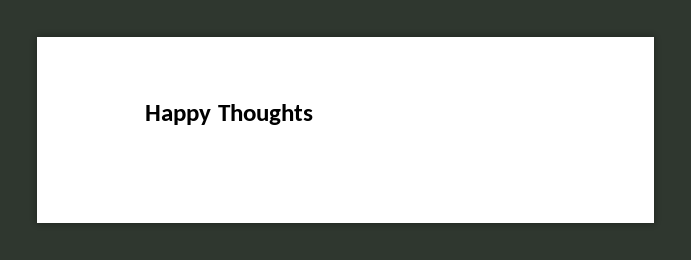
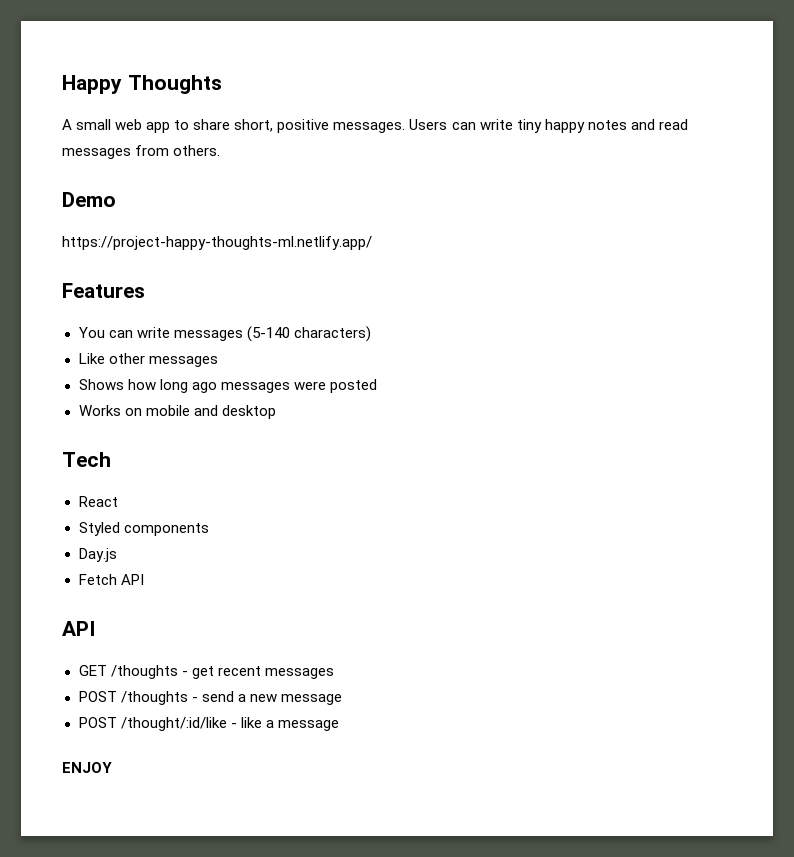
(313, 114) none -> [62,119,688,133] [62,145,221,159] [62,192,116,207] [62,236,372,250] [62,283,145,298] [78,326,371,342] [78,353,218,367] [78,379,377,393] [78,405,276,419] [62,452,111,467] [78,496,118,507] [78,522,209,536] [78,548,117,562] [78,574,144,585] [62,621,95,636] [78,665,334,679] [78,691,342,705] [78,717,339,731] [62,762,112,773] // A small web app to share short, positive messages. Users can write tiny happy notes and read messages from others. // Demo // https://project-happy-thoughts-ml.netlify.app/ // Features // You can write messages (5-140 characters) // Like other messages // Shows how long ago messages were posted // Works on mobile and desktop // Tech // React // Styled components // Day.js // Fetch API // API // GET /thoughts - get recent messages // POST /thoughts - send a new message // POST /thought/:id/like - like a message // ENJOY

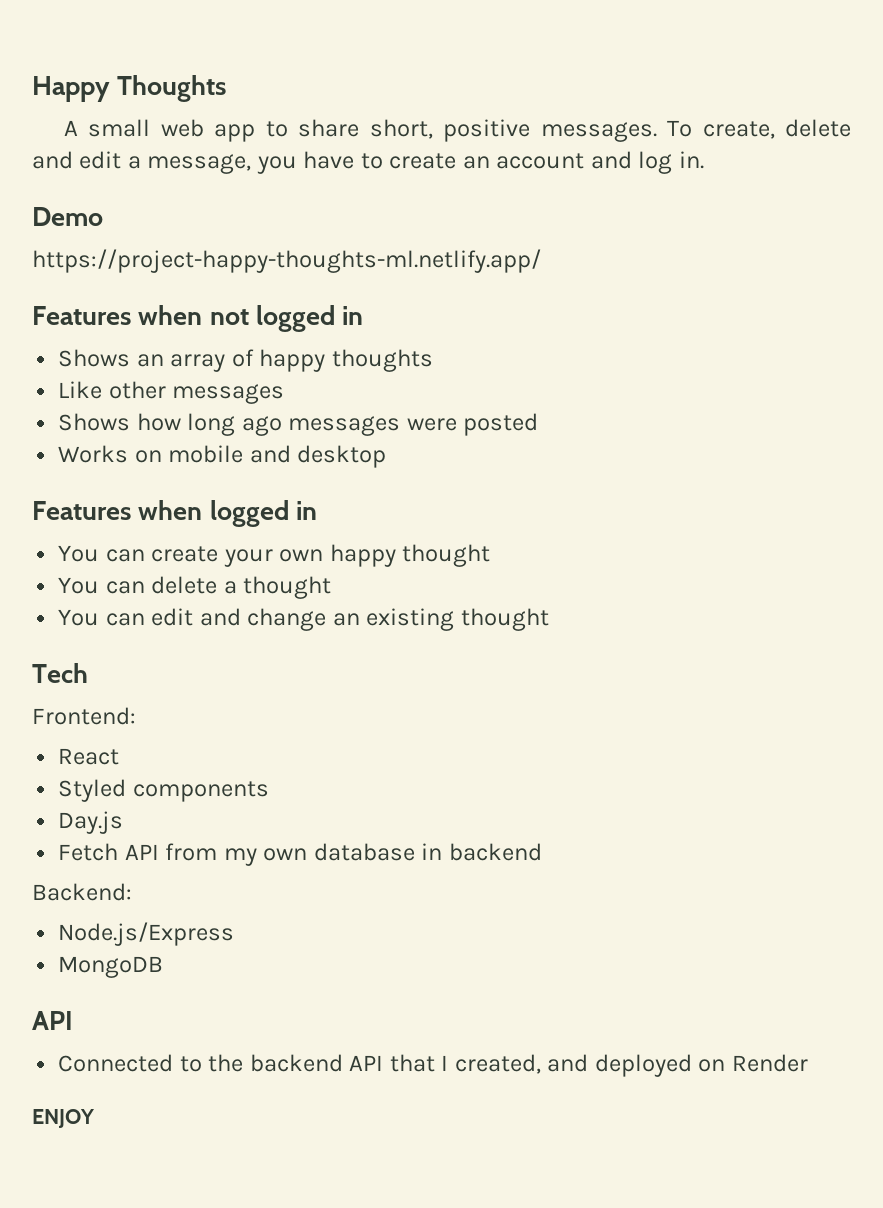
[409,119,688,133] [62,145,221,159] [62,192,116,207] [62,236,372,250] [62,283,145,298] [78,326,371,342] Users can write tiny happy notes and read messages from others. // Demo // https://project-happy-thoughts-ml.netlify.app/ // Features // You can write messages (5-140 characters) -> [667,119,851,139] [32,151,704,174] [32,207,103,226] [32,249,541,273] [32,305,364,332] [58,349,433,372] To create, delete and edit a message, you have to create an account and log in. // Demo // https://project-happy-thoughts-ml.netlify.app/ // Features when not logged in // Shows an array of happy thoughts
(276, 412) none -> [32,500,317,527] [58,544,491,567] [58,576,332,599] [58,608,549,631] // Features when logged in // You can create your own happy thought // You can delete a thought // You can edit and change an existing thought
(111, 459) none -> [32,707,136,725] // Frontend:
[62,621,95,636] [78,665,334,679] [78,691,342,705] [78,717,339,731] // API // GET /thoughts - get recent messages // POST /thoughts - send a new message // POST /thought/:id/like - like a message -> [165,843,542,866] [32,883,132,901] [58,922,235,946] [58,956,164,978] [32,1011,73,1030] [58,1054,808,1077] from my own database in backend // Backend: // Node.js/Express // MongoDB // API // Connected to the backend API that I created, and deployed on Render

